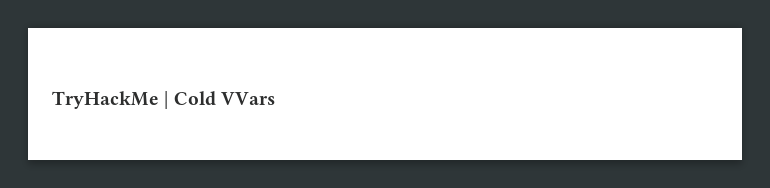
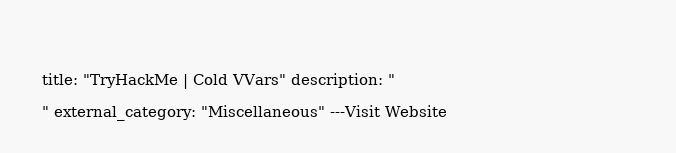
[52,91,275,109] TryHackMe | Cold VVars -> [42,73,395,89] [42,105,447,121] title: "TryHackMe | Cold VVars" description: " // " external_category: "Miscellaneous" ---Visit Website

